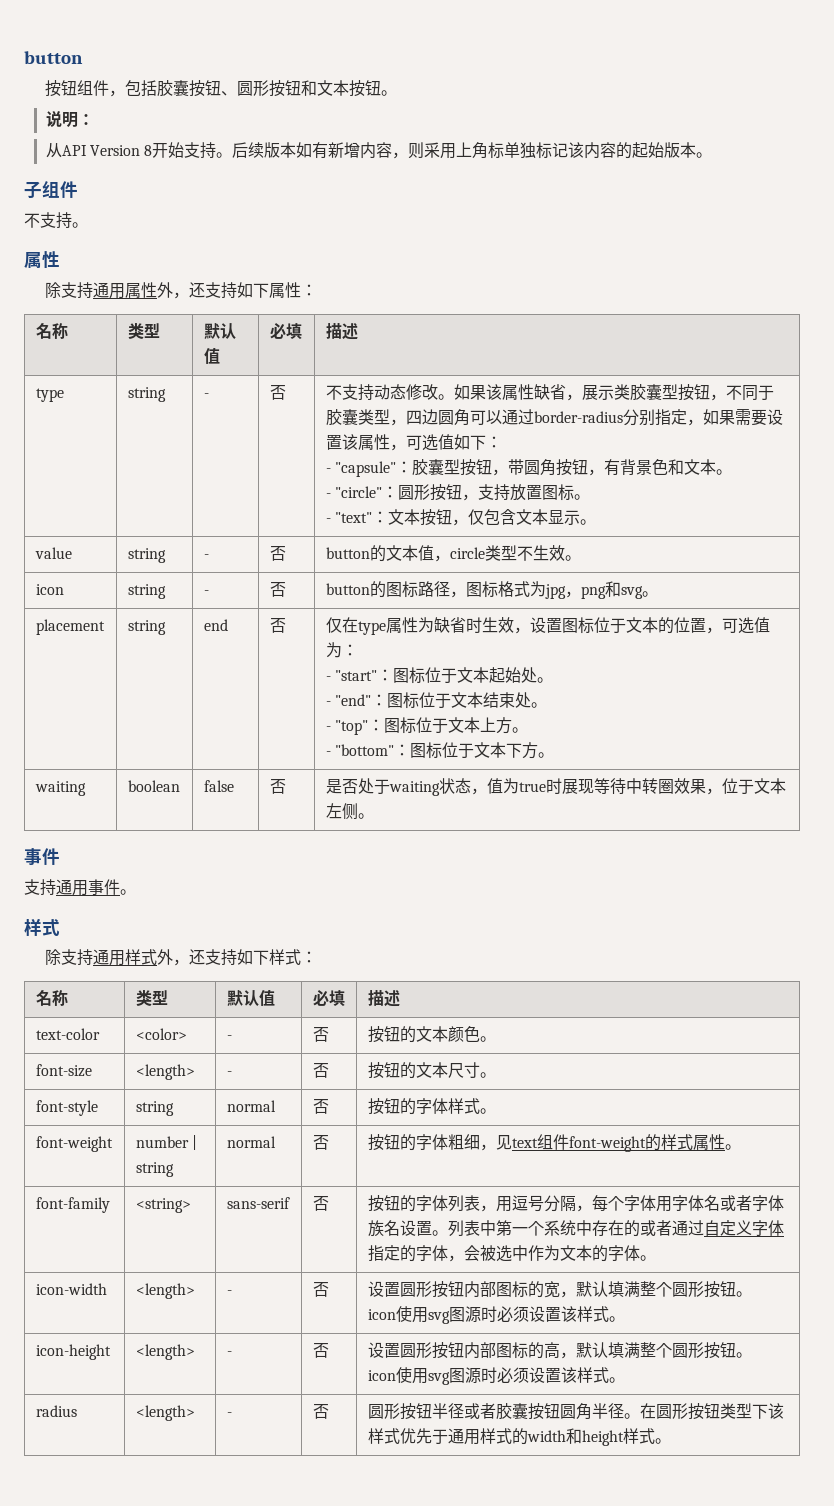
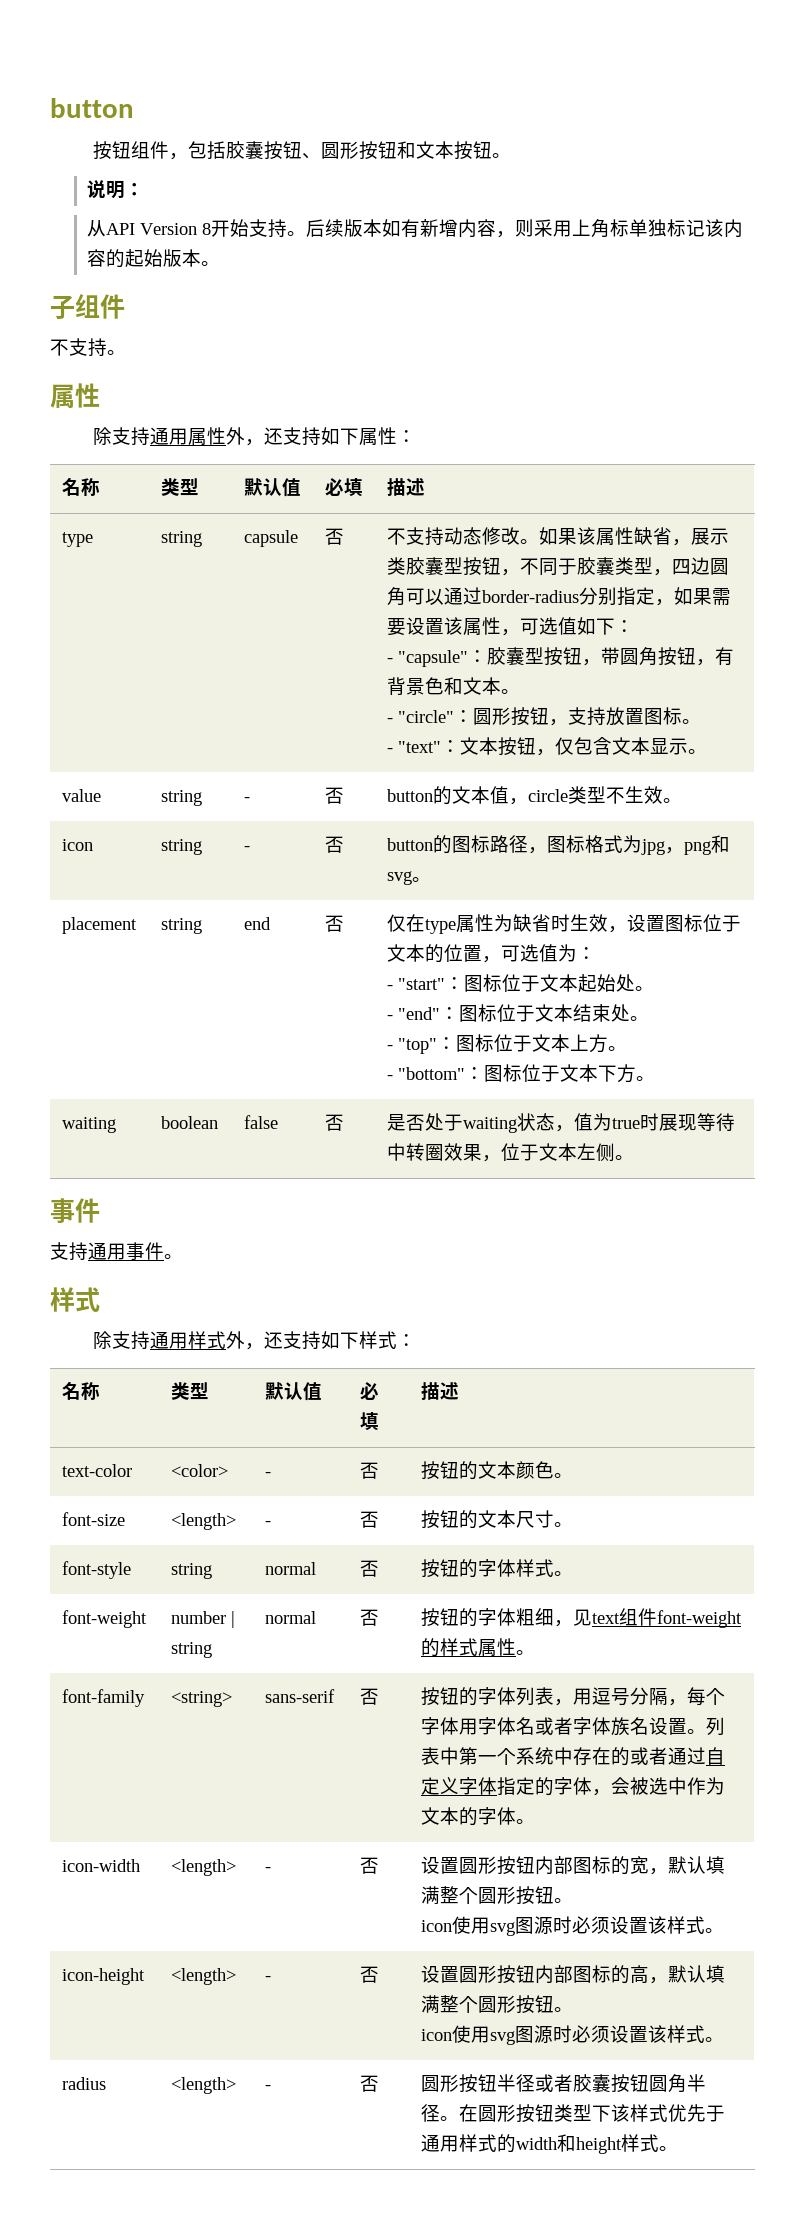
[203,393,209,398] - -> [244,530,299,547] capsule

